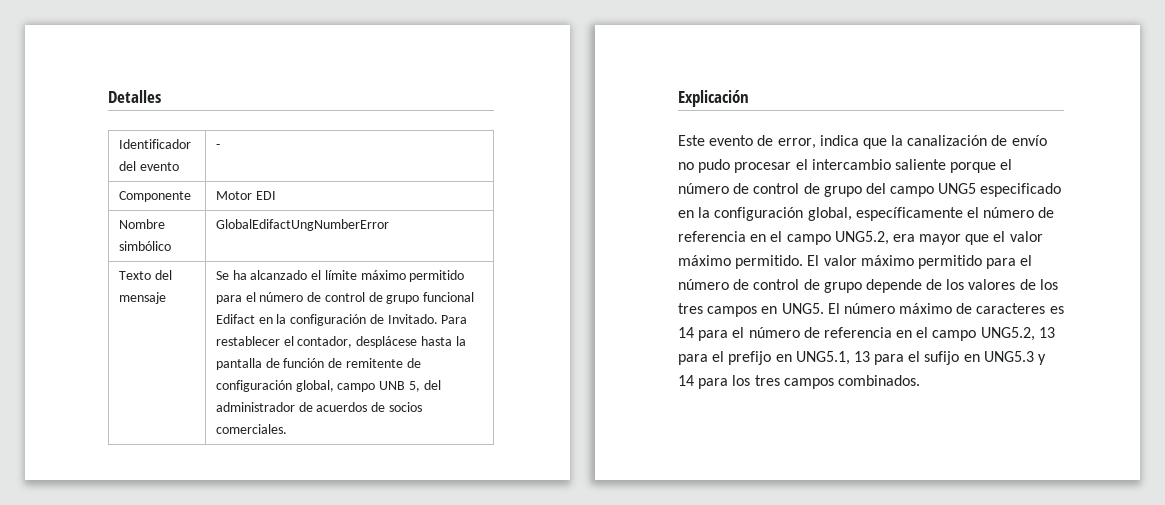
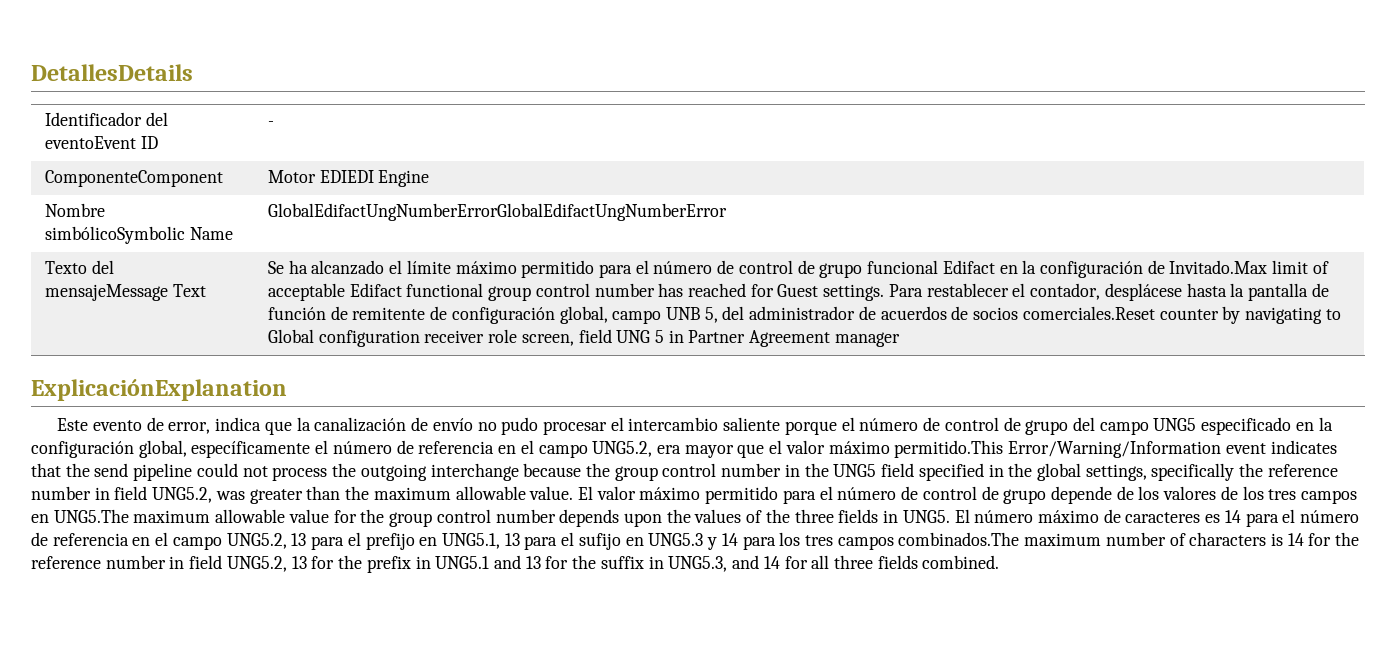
[108,90,161,103] Detalles -> [31,64,193,81] DetallesDetails
[139,162,179,171] evento -> [44,136,158,149] eventoEvent ID
[118,191,191,202] Componente -> [44,170,223,187] ComponenteComponent
[255,191,276,200] EDI -> [319,170,430,187] EDIEDI Engine
[118,241,171,251] [215,219,389,231] simbólico | GlobalEdifactUngNumberError -> [44,226,233,244] [267,203,727,221] simbólicoSymbolic Name | GlobalEdifactUngNumberErrorGlobalEdifactUngNumberError
[118,292,166,304] mensaje -> [44,284,206,301] mensajeMessage Text
[387,314,438,324] Invitado. -> [1169,260,1329,274] [267,283,885,301] Invitado.Max limit of acceptable Edifact functional group control number has reached for Guest settings.
[215,424,287,434] [678,90,749,107] comerciales. // Explicación -> [1022,306,1341,324] [267,329,900,347] [31,379,287,401] comerciales.Reset counter by navigating to Global configuration receiver role screen, field UNG 5 in Partner Agreement manager // ExplicaciónExplanation
[735,255,804,269] permitido. -> [894,440,1337,458] [31,463,1338,481] [31,486,574,504] permitido.This Error/Warning/Information event indicates that the send pipeline could not process the outgoing interchange because the group control number in the UNG5 field specified in the global settings, specifically the reference number in field UNG5.2, was greater than the maximum allowable value.
(778, 310) none -> [53,509,899,527] UNG5.The maximum allowable value for the group control number depends upon the values of the three fields in
[837,375,920,386] combinados. -> [898,532,1360,546] [31,555,1000,573] combinados.The maximum number of characters is 14 for the reference number in field UNG5.2, 13 for the prefix in UNG5.1 and 13 for the suffix in UNG5.3, and 14 for all three fields combined.

